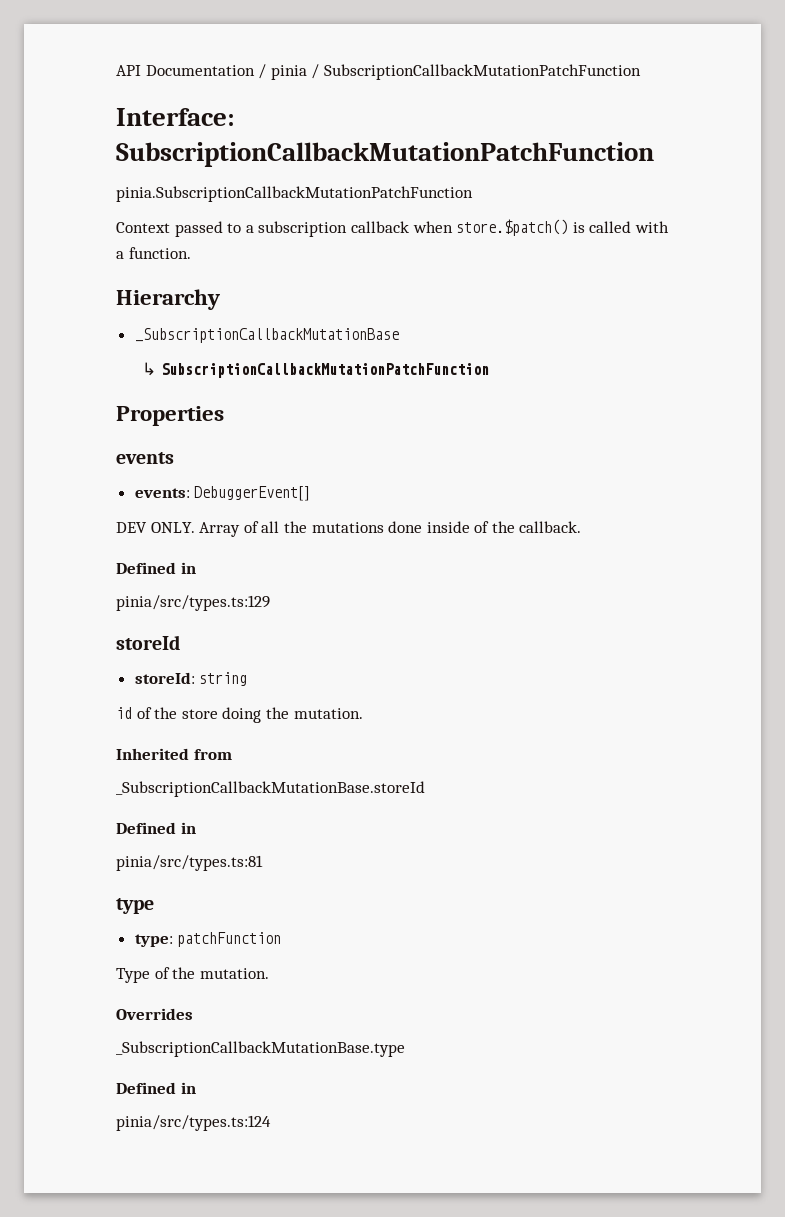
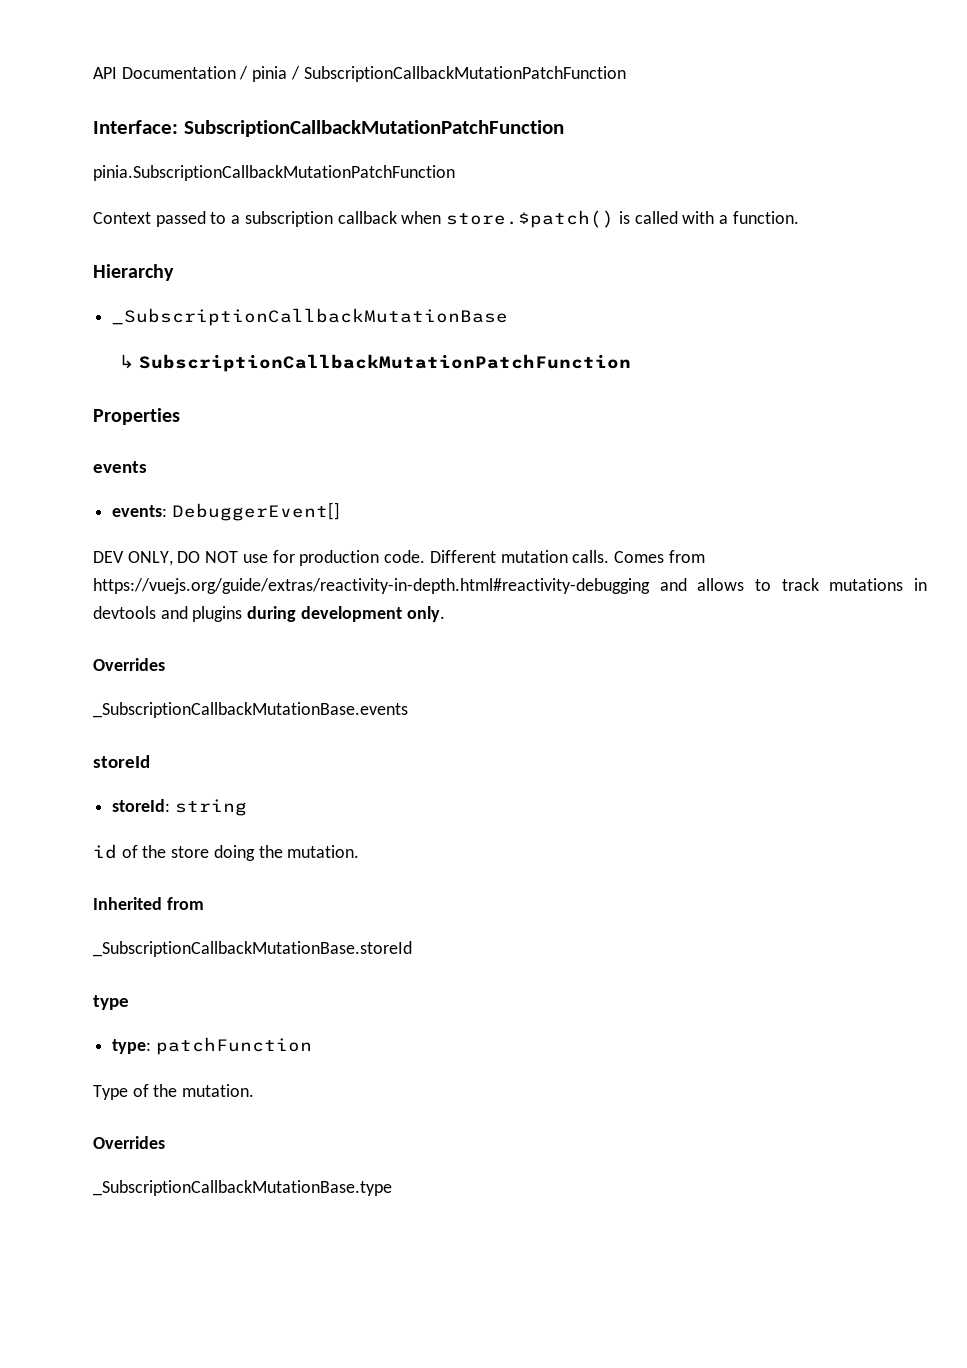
[150,521,582,537] [116,562,196,574] [116,595,270,611] ONLY. Array of all the mutations done inside of the callback. // Defined in // pinia/src/types.ts:129 -> [127,550,705,566] [93,578,927,594] [93,606,445,622] [93,658,165,671] [93,702,408,718] ONLY, DO NOT use for production code. Different mutation calls. Comes from https://vuejs.org/guide/extras/reactivity-in-depth.html#reactivity-debugging and allows to track mutations in devtools and plugins during development only. // Overrides // _SubscriptionCallbackMutationBase.events
[116,822,196,834] [116,855,263,871] // Defined in // pinia/src/types.ts:81 -> (412, 949) none
[116,1082,196,1094] [116,1115,271,1131] // Defined in // pinia/src/types.ts:124 -> (392, 1188) none

